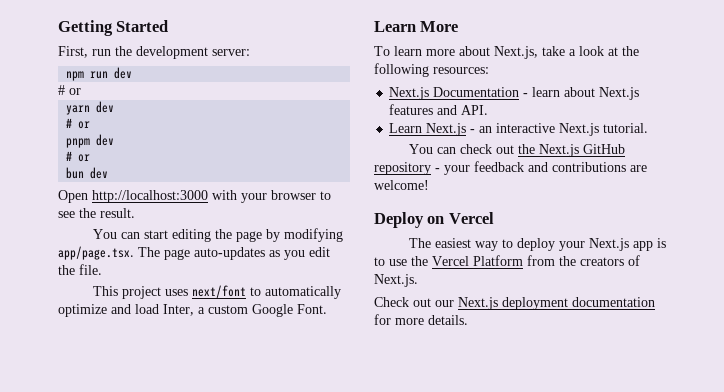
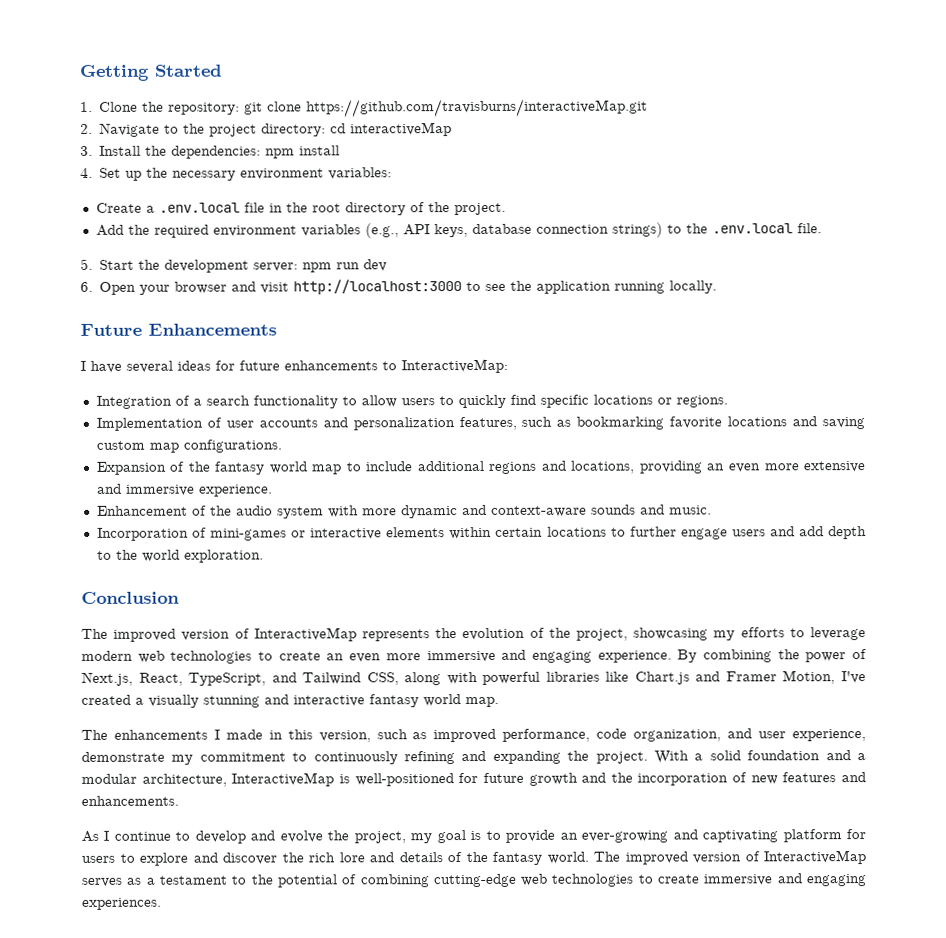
[58,46,111,58] First, run -> [80,98,649,118] [80,122,453,137] [80,145,341,159] [80,167,393,181] [95,202,506,216] [95,222,822,239] [80,258,135,270] 1. Clone the repository: git clone https://github.com/travisburns/interactiveMap.git // 2. Navigate to the project directory: cd interactiveMap // 3. Install the dependencies: npm install // 4. Set up the necessary environment variables: // Create a .env.local file in the root directory of the project. // Add the required environment variables (e.g., API keys, database connection strings) to the .env.local file. // 5. Start
(250, 52) // -> (299, 267) none
[58,85,81,95] [66,101,115,115] [66,118,91,129] [66,134,115,148] [66,151,91,162] [66,167,109,179] [58,190,331,203] [58,208,135,218] [92,228,343,242] [58,246,330,260] [58,264,102,275] [92,285,341,299] [58,304,327,317] [374,21,459,32] [374,46,639,59] [374,63,489,77] [389,87,640,100] [389,104,489,115] [389,123,649,136] [408,144,625,157] [374,161,647,175] [374,180,429,190] [374,212,494,228] [408,238,666,251] [374,255,640,266] [374,274,418,287] [374,297,655,310] [374,314,468,325] # or // yarn dev // # or // pnpm dev // # or // bun dev // Open http://localhost:3000 with your browser to see the result. // You can start editing the page by modifying app/page.tsx. The page auto-updates as you edit the file. // This project uses next/font to automatically optimize and load Inter, a custom Google Font. // Learn More // To learn more about Next.js, take a look at the following resources: // Next.js Documentation - learn about Next.js features and API. // Learn Next.js - an interactive Next.js tutorial. // You can check out the Next.js GitHub repository - your feedback and contributions are welcome! // Deploy on Vercel // The easiest way to deploy your Next.js app is to use the Vercel Platform from the creators of Next.js. // Check out our Next.js deployment documentation for more details. -> [80,279,718,295] [80,323,277,336] [80,358,508,374] [95,394,728,409] [95,416,865,431] [95,439,282,453] [95,460,866,475] [96,483,273,497] [96,504,712,519] [96,526,868,541] [96,549,264,563] [81,591,180,604] [81,627,867,642] [81,649,867,664] [81,670,866,686] [81,694,499,708] [81,728,866,743] [81,750,866,765] [81,772,866,787] [81,795,179,806] [81,829,867,844] [81,850,866,866] [81,873,867,888] [82,897,162,910] 6. Open your browser and visit http://localhost:3000 to see the application running locally. // Future Enhancements // I have several ideas for future enhancements to InteractiveMap: // Integration of a search functionality to allow users to quickly find specific locations or regions. // Implementation of user accounts and personalization features, such as bookmarking favorite locations and saving custom map configurations. // Expansion of the fantasy world map to include additional regions and locations, providing an even more extensive and immersive experience. // Enhancement of the audio system with more dynamic and context-aware sounds and music. // Incorporation of mini-games or interactive elements within certain locations to further engage users and add depth to the world exploration. // Conclusion // The improved version of InteractiveMap represents the evolution of the project, showcasing my efforts to leverage modern web technologies to create an even more immersive and engaging experience. By combining the power of Next.js, React, TypeScript, and Tailwind CSS, along with powerful libraries like Chart.js and Framer Motion, I've created a visually stunning and interactive fantasy world map. // The enhancements I made in this version, such as improved performance, code organization, and user experience, demonstrate my commitment to continuously refining and expanding the project. With a solid foundation and a modular architecture, InteractiveMap is well-positioned for future growth and the incorporation of new features and enhancements. // As I continue to develop and evolve the project, my goal is to provide an ever-growing and captivating platform for users to explore and discover the rich lore and details of the fantasy world. The improved version of InteractiveMap serves as a testament to the potential of combining cutting-edge web technologies to create immersive and engaging experiences.

